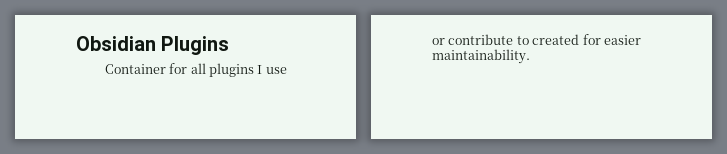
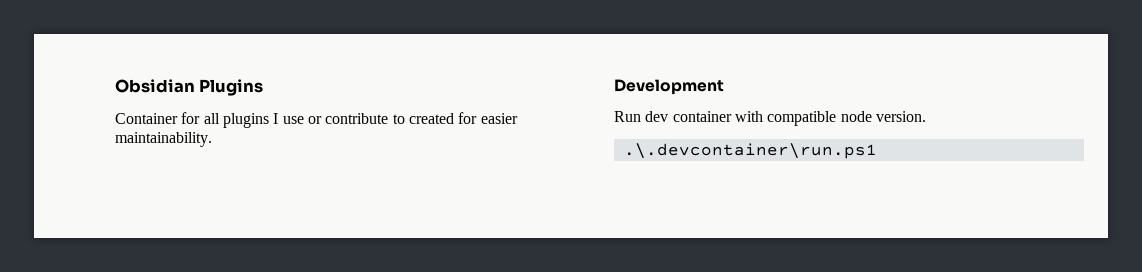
(530, 56) none -> [614,79,724,95] [614,111,926,126] [623,143,877,159] // Development // Run dev container with compatible node version. // .\.devcontainer\run.ps1

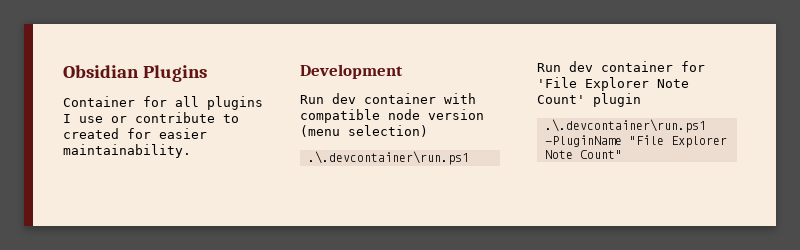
[875,111,926,122] [623,143,877,159] version. // .\.devcontainer\run.ps1 -> [428,109,484,120] [300,125,428,137] [307,151,469,165] [537,61,705,72] [537,77,689,91] [537,93,641,107] [544,119,706,133] [544,135,727,148] [544,150,622,159] version (menu selection) // .\.devcontainer\run.ps1 // Run dev container for 'File Explorer Note Count' plugin // .\.devcontainer\run.ps1 -PluginName "File Explorer Note Count"

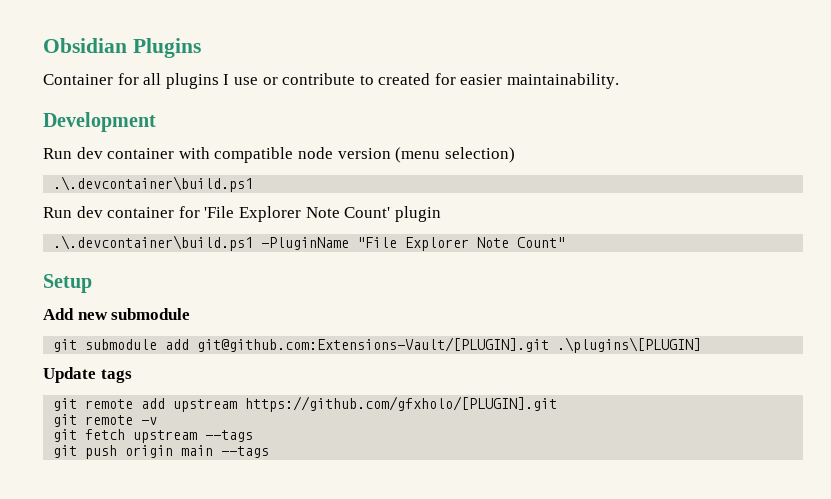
[307,151,469,165] .\.devcontainer\run.ps1 -> [53,176,254,192] .\.devcontainer\build.ps1
[544,119,706,133] .\.devcontainer\run.ps1 -> [53,235,254,251] .\.devcontainer\build.ps1
(622, 154) none -> [43,274,92,293] [43,308,191,320] [53,337,702,353] [43,367,132,383] [53,396,558,412] [53,414,158,427] [53,429,254,443] [53,445,270,459] // Setup // Add new submodule // git submodule add git@github.com:Extensions-Vault/[PLUGIN].git .\plugins\[PLUGIN] // Update tags // git remote add upstream https://github.com/gfxholo/[PLUGIN].git // git remote -v // git fetch upstream --tags // git push origin main --tags

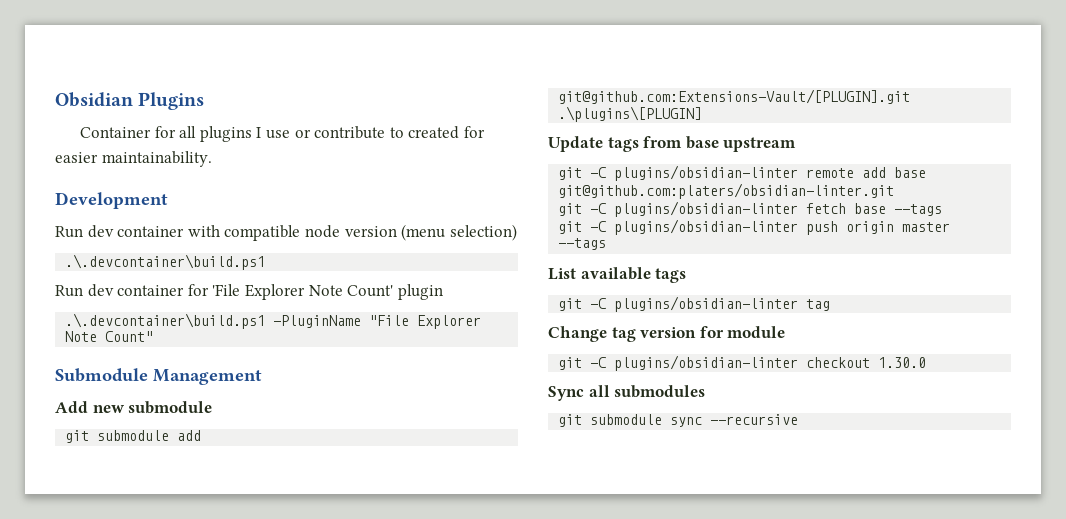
[43,274,92,293] Setup -> [55,368,262,385] Submodule Management
[53,396,558,412] [53,414,158,427] [53,429,198,443] // git remote add upstream https://github.com/gfxholo/[PLUGIN].git // git remote -v // git fetch upstream -> [643,136,797,152] [558,165,927,181] [558,183,895,199] [558,201,887,217] from base upstream // git -C plugins/obsidian-linter remote add base git@github.com:platers/obsidian-linter.git // git -C plugins/obsidian-linter fetch base
(78, 451) none -> [590,219,799,235] -C plugins/obsidian-linter
[181,445,270,458] main --tags -> [902,222,951,232] [558,238,607,250] [548,267,687,283] [558,296,831,312] [548,326,786,342] [558,355,927,371] [548,385,706,401] [558,414,799,427] master --tags // List available tags // git -C plugins/obsidian-linter tag // Change tag version for module // git -C plugins/obsidian-linter checkout 1.30.0 // Sync all submodules // git submodule sync --recursive

